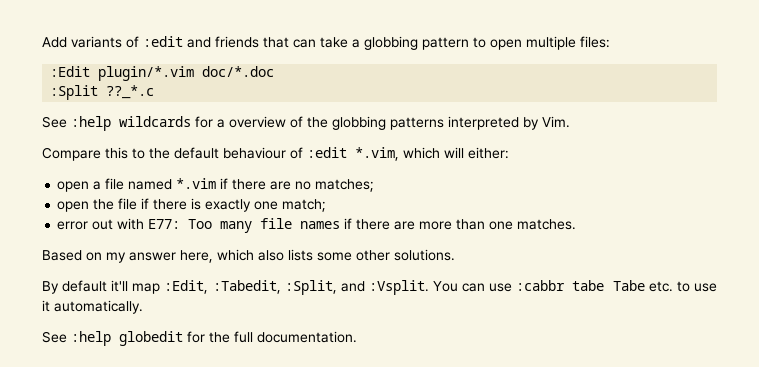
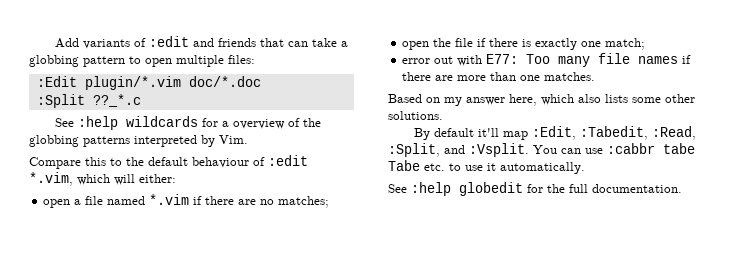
(281, 287) none -> [651,126,696,140] :Read,

